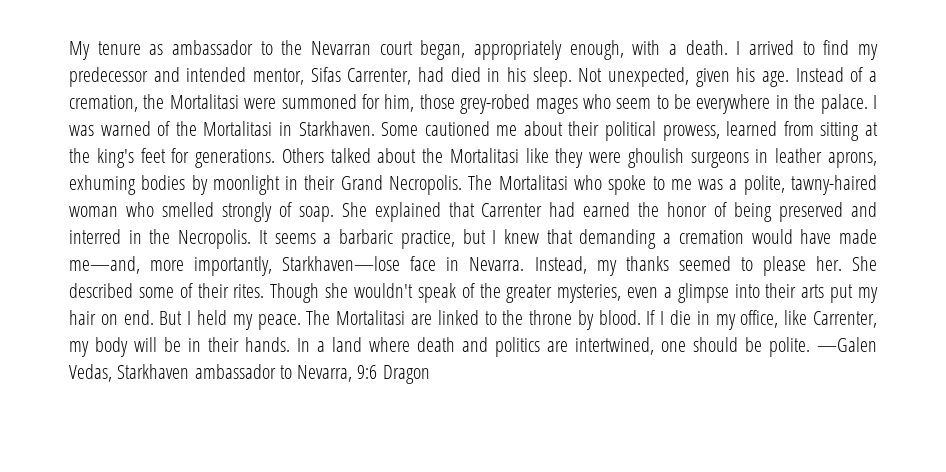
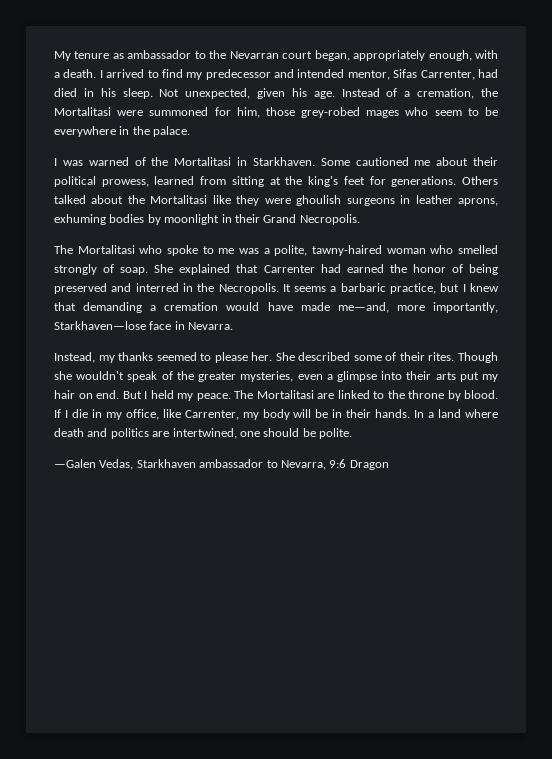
(868, 104) none -> (191, 131) //
(463, 185) none -> (360, 219) //
(525, 264) none -> (234, 326) //
(810, 347) none -> (352, 433) //

